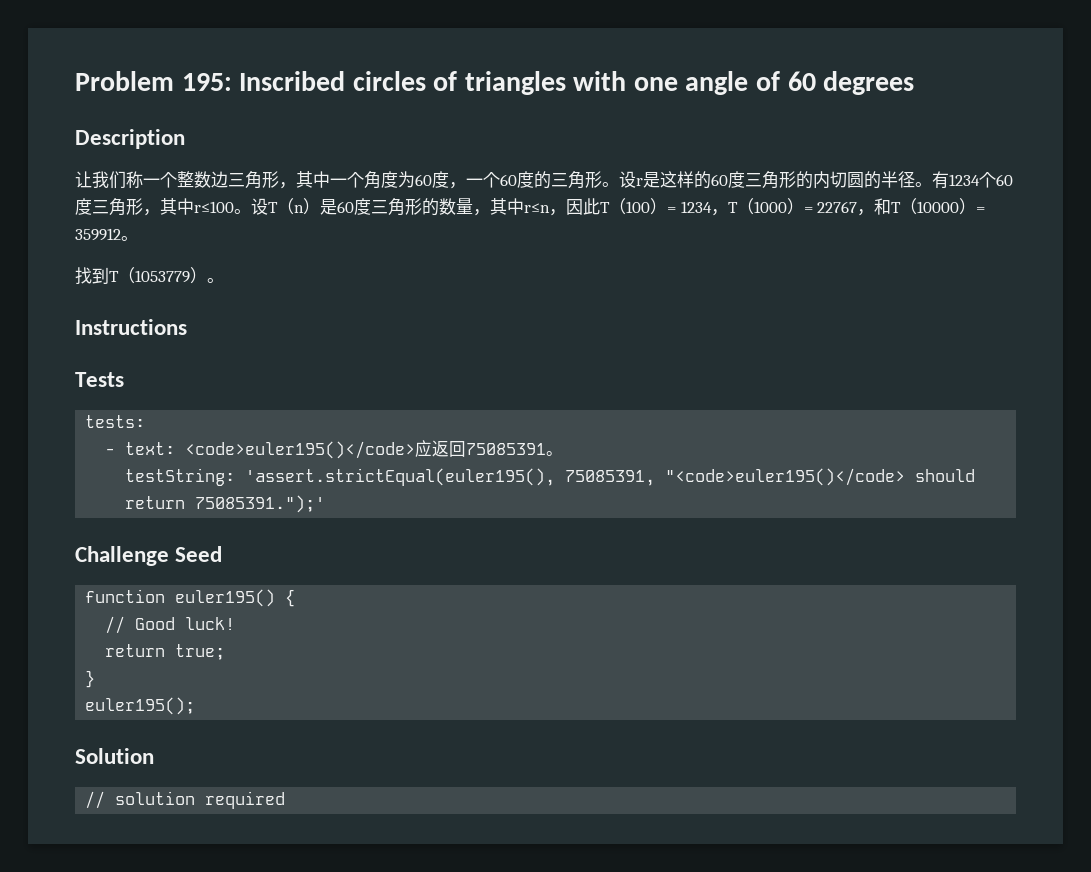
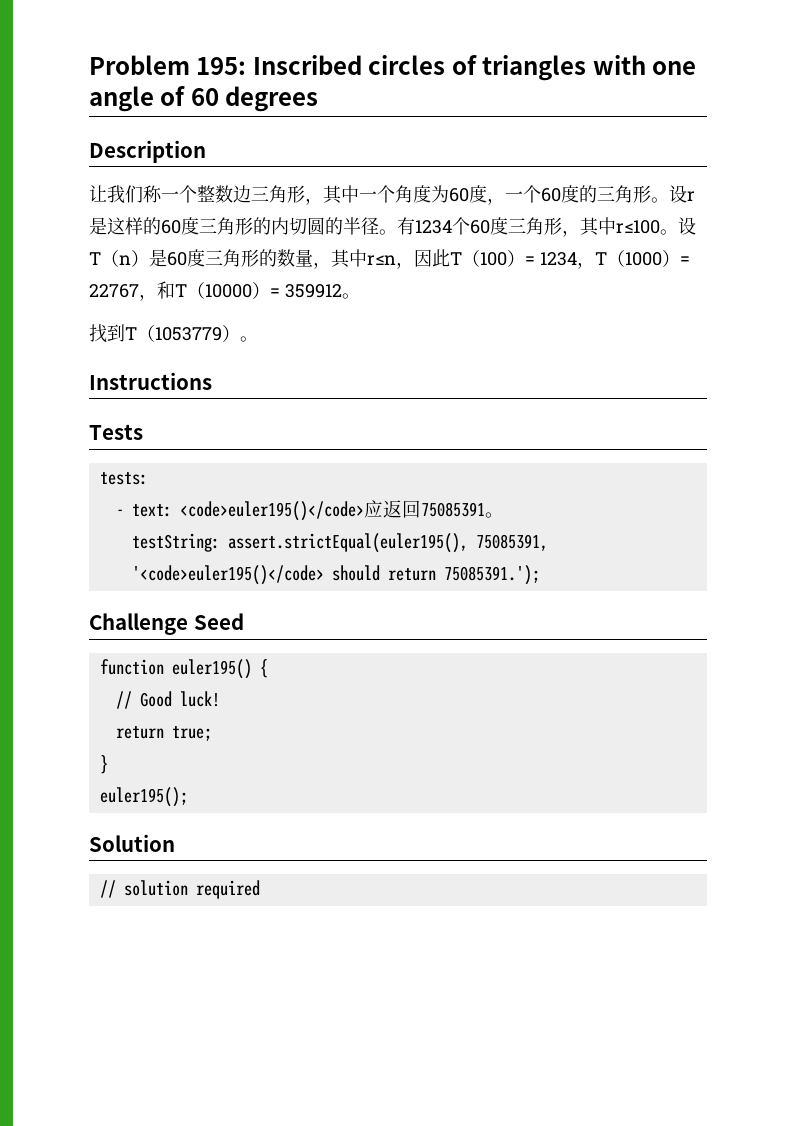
[245,468,906,486] 'assert.strictEqual(euler195(), 75085391, "<code>euler195()</code> -> [227,533,548,553] [131,565,324,585] assert.strictEqual(euler195(), 75085391, '<code>euler195()</code>
[195,495,326,513] 75085391.");' -> [443,565,540,585] 75085391.');

